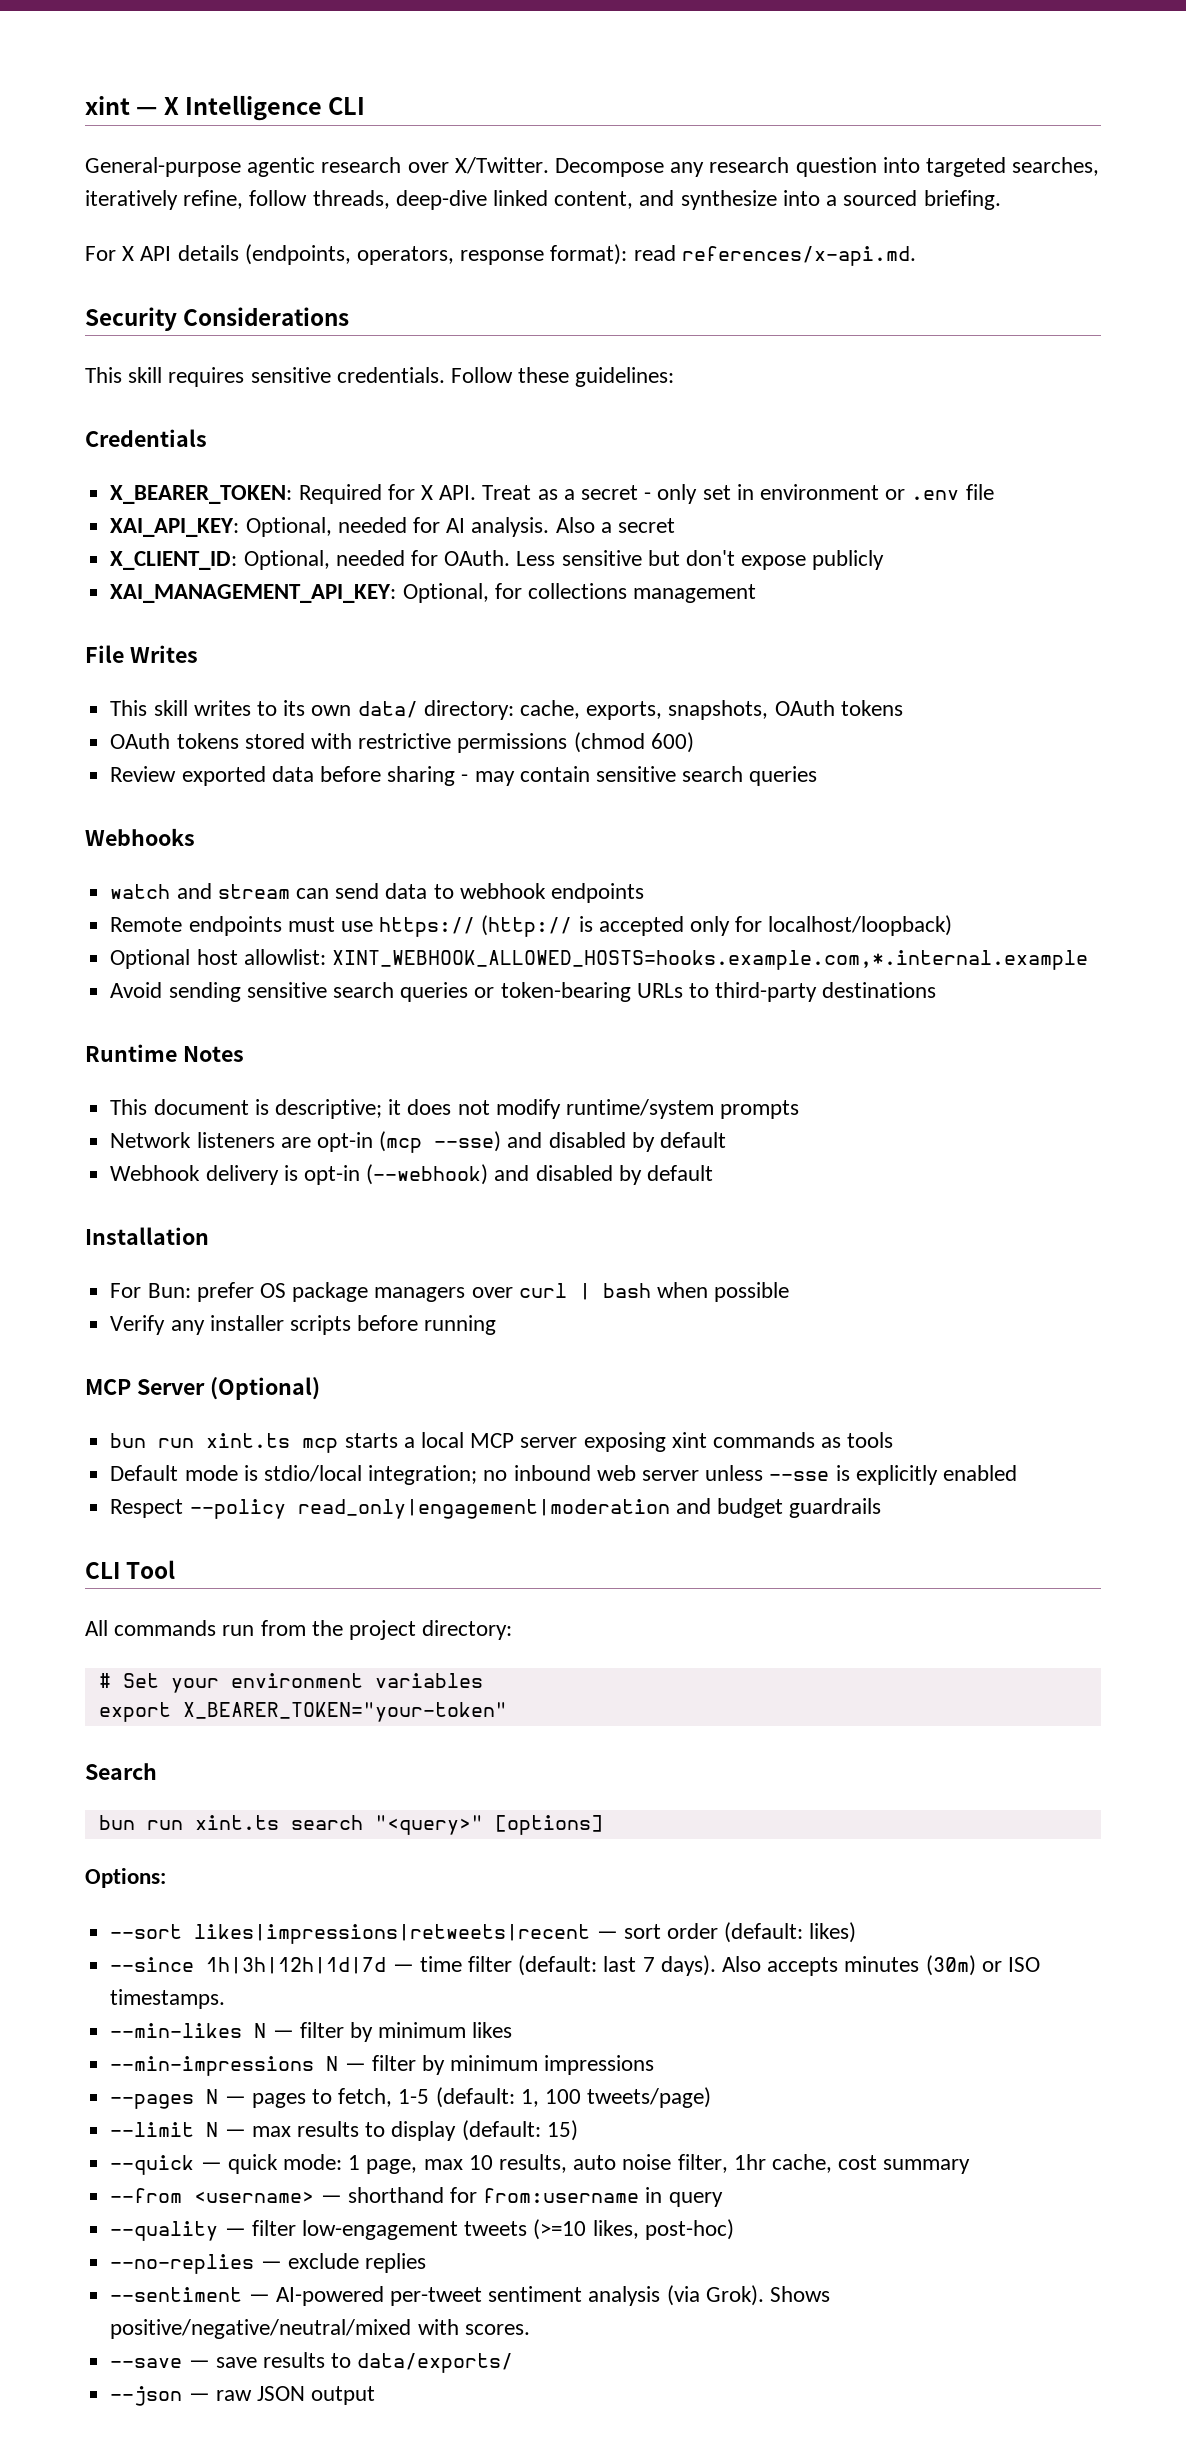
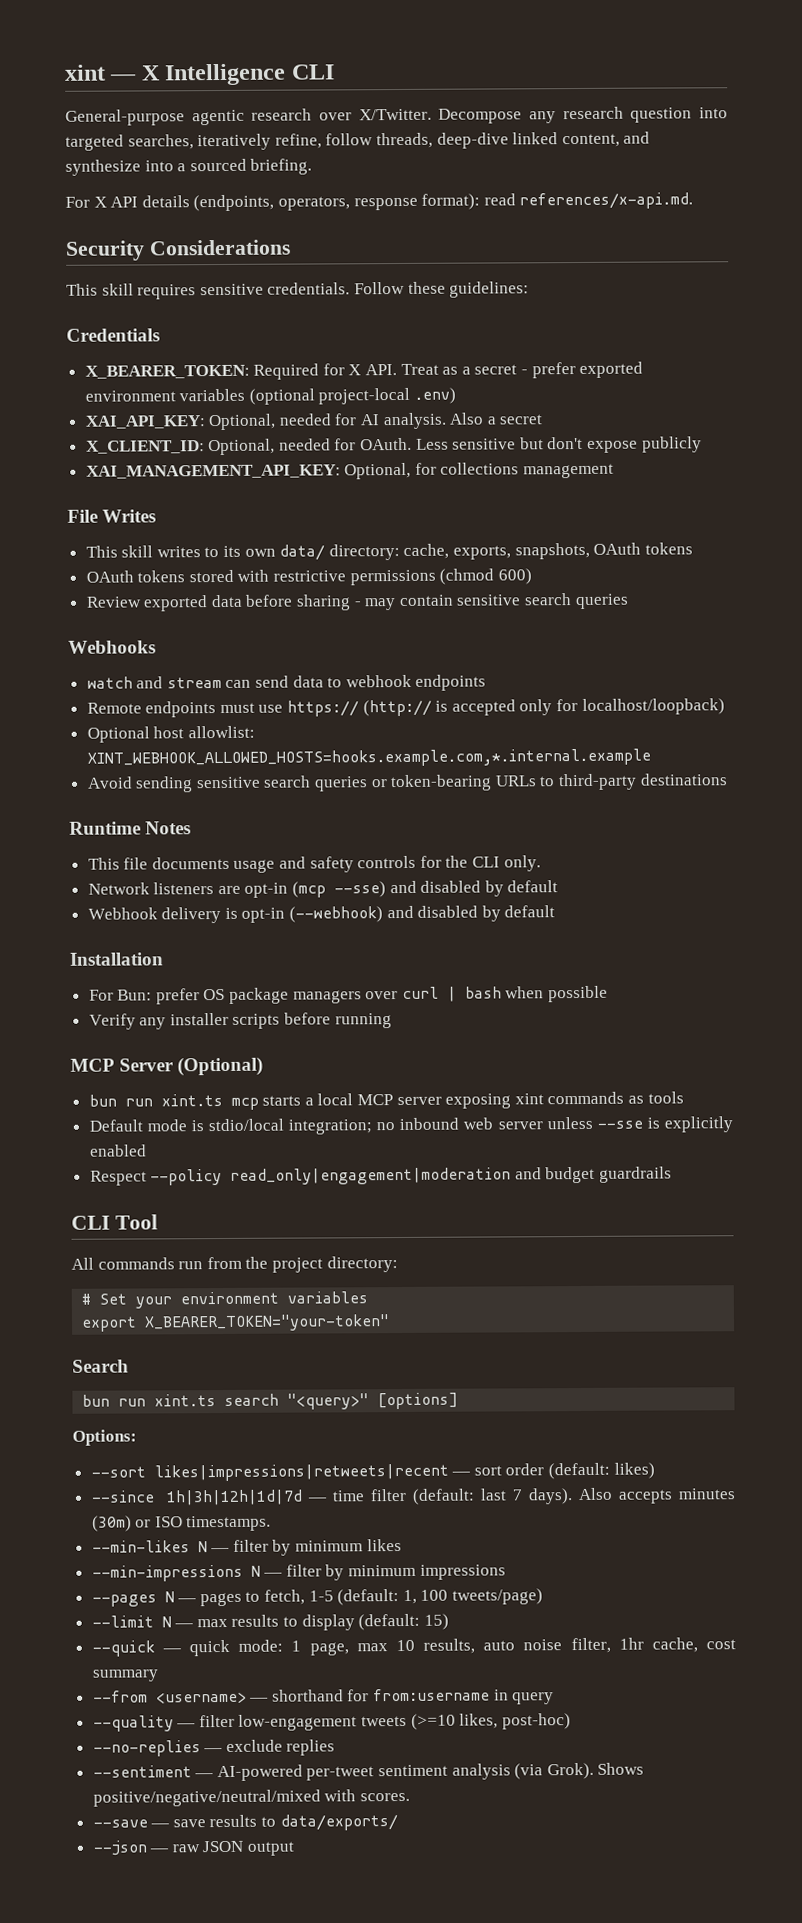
[657,484,994,504] only set in environment or .env file -> [531,361,644,379] [84,387,457,405] prefer exported environment variables (optional project-local .env)
[153,1099,800,1119] document is descriptive; it does not modify runtime/system prompts -> [123,855,541,873] file documents usage and safety controls for the CLI only.

